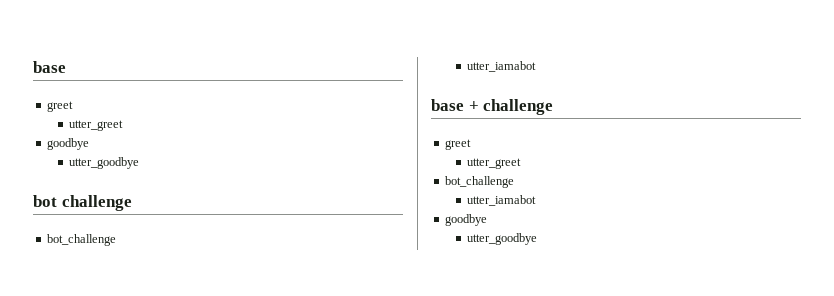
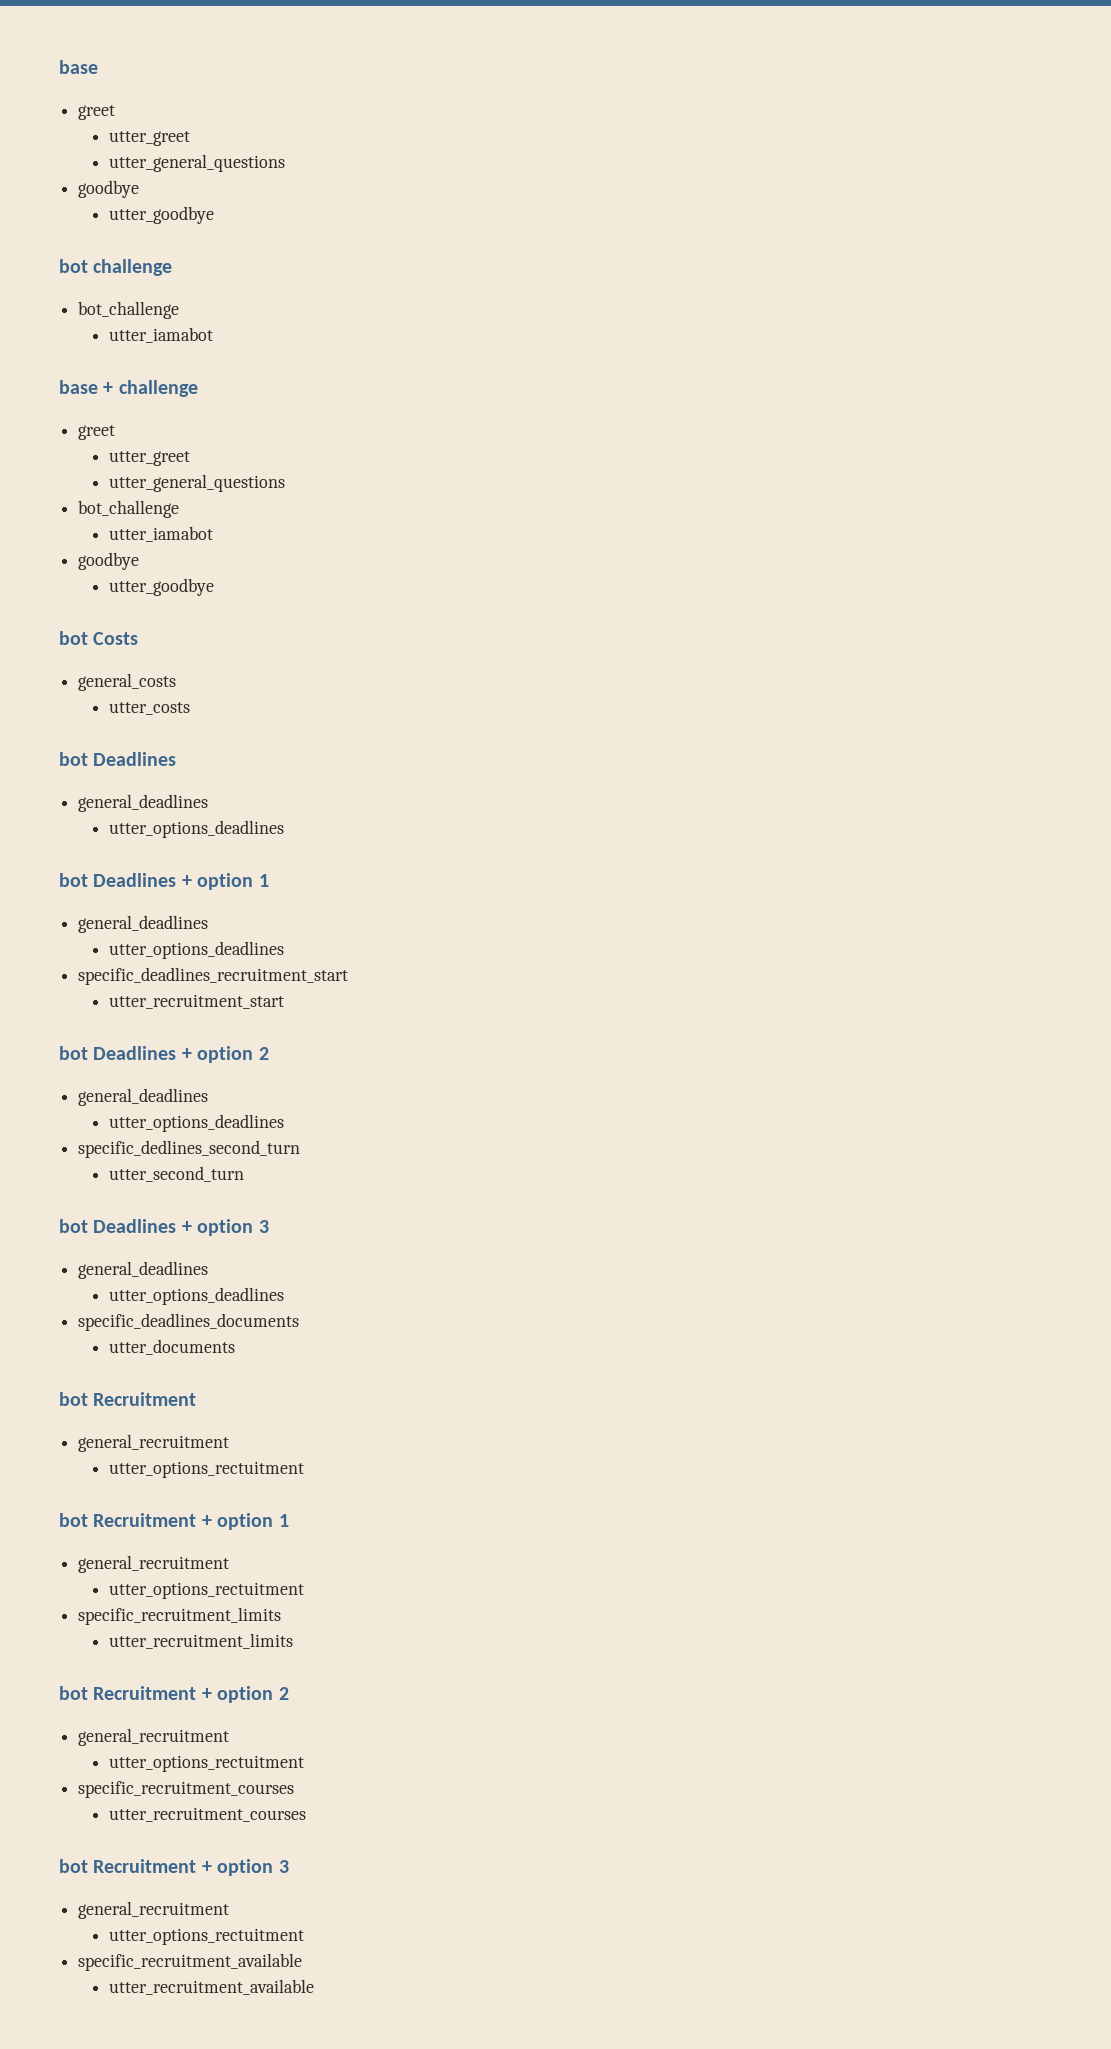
(124, 125) none -> [109,154,286,172] // utter_general_questions
(522, 163) none -> [109,474,286,492] // utter_general_questions
(538, 239) none -> [59,631,139,645] [78,673,177,691] [109,702,191,715] [59,752,177,766] [78,794,209,812] [109,820,285,838] [59,873,269,890] [78,915,209,933] [109,941,285,959] [78,967,349,985] [109,994,285,1009] [59,1046,269,1063] [78,1088,209,1106] [109,1114,285,1132] [78,1140,301,1158] [109,1166,245,1182] [59,1219,269,1236] [78,1261,209,1279] [109,1287,285,1305] [78,1313,300,1331] [109,1339,236,1355] [59,1392,197,1406] [78,1434,230,1452] [109,1461,305,1478] [59,1513,289,1530] [78,1555,230,1573] [109,1582,305,1599] [78,1607,282,1625] [109,1633,294,1649] [59,1686,289,1703] [78,1728,230,1746] [109,1755,305,1772] [78,1781,295,1798] [109,1807,307,1822] [59,1859,289,1876] [78,1901,230,1919] [109,1928,305,1945] [78,1953,303,1971] [109,1979,315,1995] // bot Costs // general_costs // utter_costs // bot Deadlines // general_deadlines // utter_options_deadlines // bot Deadlines + option 1 // general_deadlines // utter_options_deadlines // specific_deadlines_recruitment_start // utter_recruitment_start // bot Deadlines + option 2 // general_deadlines // utter_options_deadlines // specific_dedlines_second_turn // utter_second_turn // bot Deadlines + option 3 // general_deadlines // utter_options_deadlines // specific_deadlines_documents // utter_documents // bot Recruitment // general_recruitment // utter_options_rectuitment // bot Recruitment + option 1 // general_recruitment // utter_options_rectuitment // specific_recruitment_limits // utter_recruitment_limits // bot Recruitment + option 2 // general_recruitment // utter_options_rectuitment // specific_recruitment_courses // utter_recruitment_courses // bot Recruitment + option 3 // general_recruitment // utter_options_rectuitment // specific_recruitment_available // utter_recruitment_available

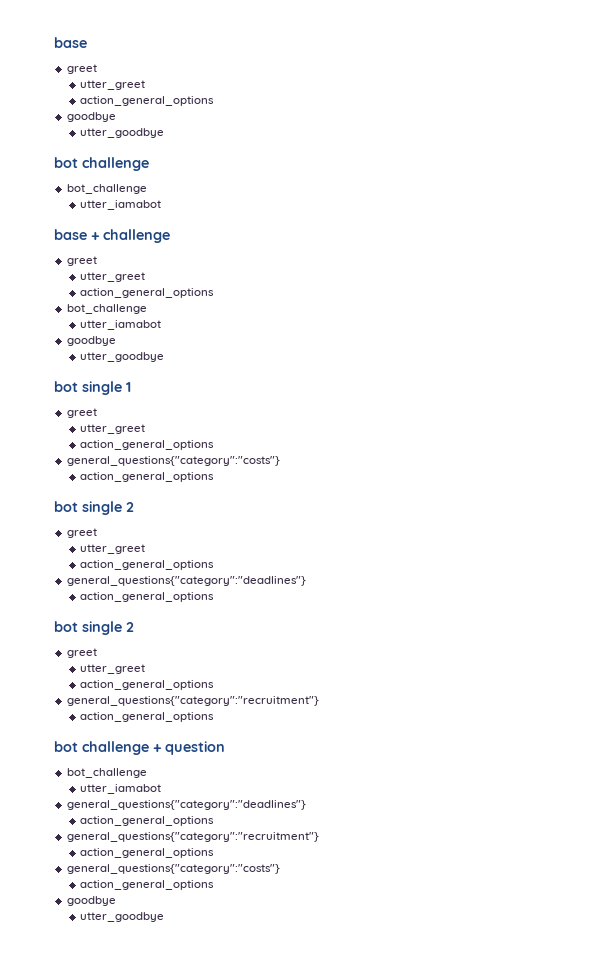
[109,154,286,172] utter_general_questions -> [80,96,215,106] action_general_options
[109,474,286,492] utter_general_questions -> [80,288,215,298] action_general_options
[93,632,139,645] [78,673,177,691] [109,702,191,715] [59,752,177,766] [78,794,209,812] [109,820,285,838] [59,873,269,890] [78,915,209,933] [109,941,285,959] [78,967,349,985] [109,994,285,1009] [59,1046,269,1063] [78,1088,209,1106] [109,1114,285,1132] [78,1140,301,1158] [109,1166,245,1182] [59,1219,269,1236] [78,1261,209,1279] [109,1287,285,1305] [78,1313,300,1331] [109,1339,236,1355] [59,1392,197,1406] [78,1434,230,1452] [109,1461,305,1478] [59,1513,289,1530] [78,1555,230,1573] [109,1582,305,1599] [78,1607,282,1625] [109,1633,294,1649] [59,1686,289,1703] [78,1728,230,1746] [109,1755,305,1772] [78,1781,295,1798] [109,1807,307,1822] [59,1859,289,1876] [78,1901,230,1919] [109,1928,305,1945] [78,1953,303,1971] [109,1979,315,1995] Costs // general_costs // utter_costs // bot Deadlines // general_deadlines // utter_options_deadlines // bot Deadlines + option 1 // general_deadlines // utter_options_deadlines // specific_deadlines_recruitment_start // utter_recruitment_start // bot Deadlines + option 2 // general_deadlines // utter_options_deadlines // specific_dedlines_second_turn // utter_second_turn // bot Deadlines + option 3 // general_deadlines // utter_options_deadlines // specific_deadlines_documents // utter_documents // bot Recruitment // general_recruitment // utter_options_rectuitment // bot Recruitment + option 1 // general_recruitment // utter_options_rectuitment // specific_recruitment_limits // utter_recruitment_limits // bot Recruitment + option 2 // general_recruitment // utter_options_rectuitment // specific_recruitment_courses // utter_recruitment_courses // bot Recruitment + option 3 // general_recruitment // utter_options_rectuitment // specific_recruitment_available // utter_recruitment_available -> [82,381,131,395] [66,408,97,418] [80,424,146,434] [80,440,215,450] [66,456,280,466] [80,472,215,482] [54,501,134,515] [66,528,97,538] [80,544,146,554] [80,560,215,570] [66,576,306,586] [80,592,215,602] [54,621,134,635] [66,648,97,658] [80,664,146,674] [80,680,215,690] [66,696,319,706] [80,712,215,722] [54,741,225,755] [66,768,147,778] [80,784,162,794] [66,800,306,810] [80,816,215,826] [66,832,319,842] [80,848,215,858] [66,864,280,874] [80,880,215,890] [66,896,116,906] [80,912,165,922] single 1 // greet // utter_greet // action_general_options // general_questions{"category":"costs"} // action_general_options // bot single 2 // greet // utter_greet // action_general_options // general_questions{"category":"deadlines"} // action_general_options // bot single 2 // greet // utter_greet // action_general_options // general_questions{"category":"recruitment"} // action_general_options // bot challenge + question // bot_challenge // utter_iamabot // general_questions{"category":"deadlines"} // action_general_options // general_questions{"category":"recruitment"} // action_general_options // general_questions{"category":"costs"} // action_general_options // goodbye // utter_goodbye

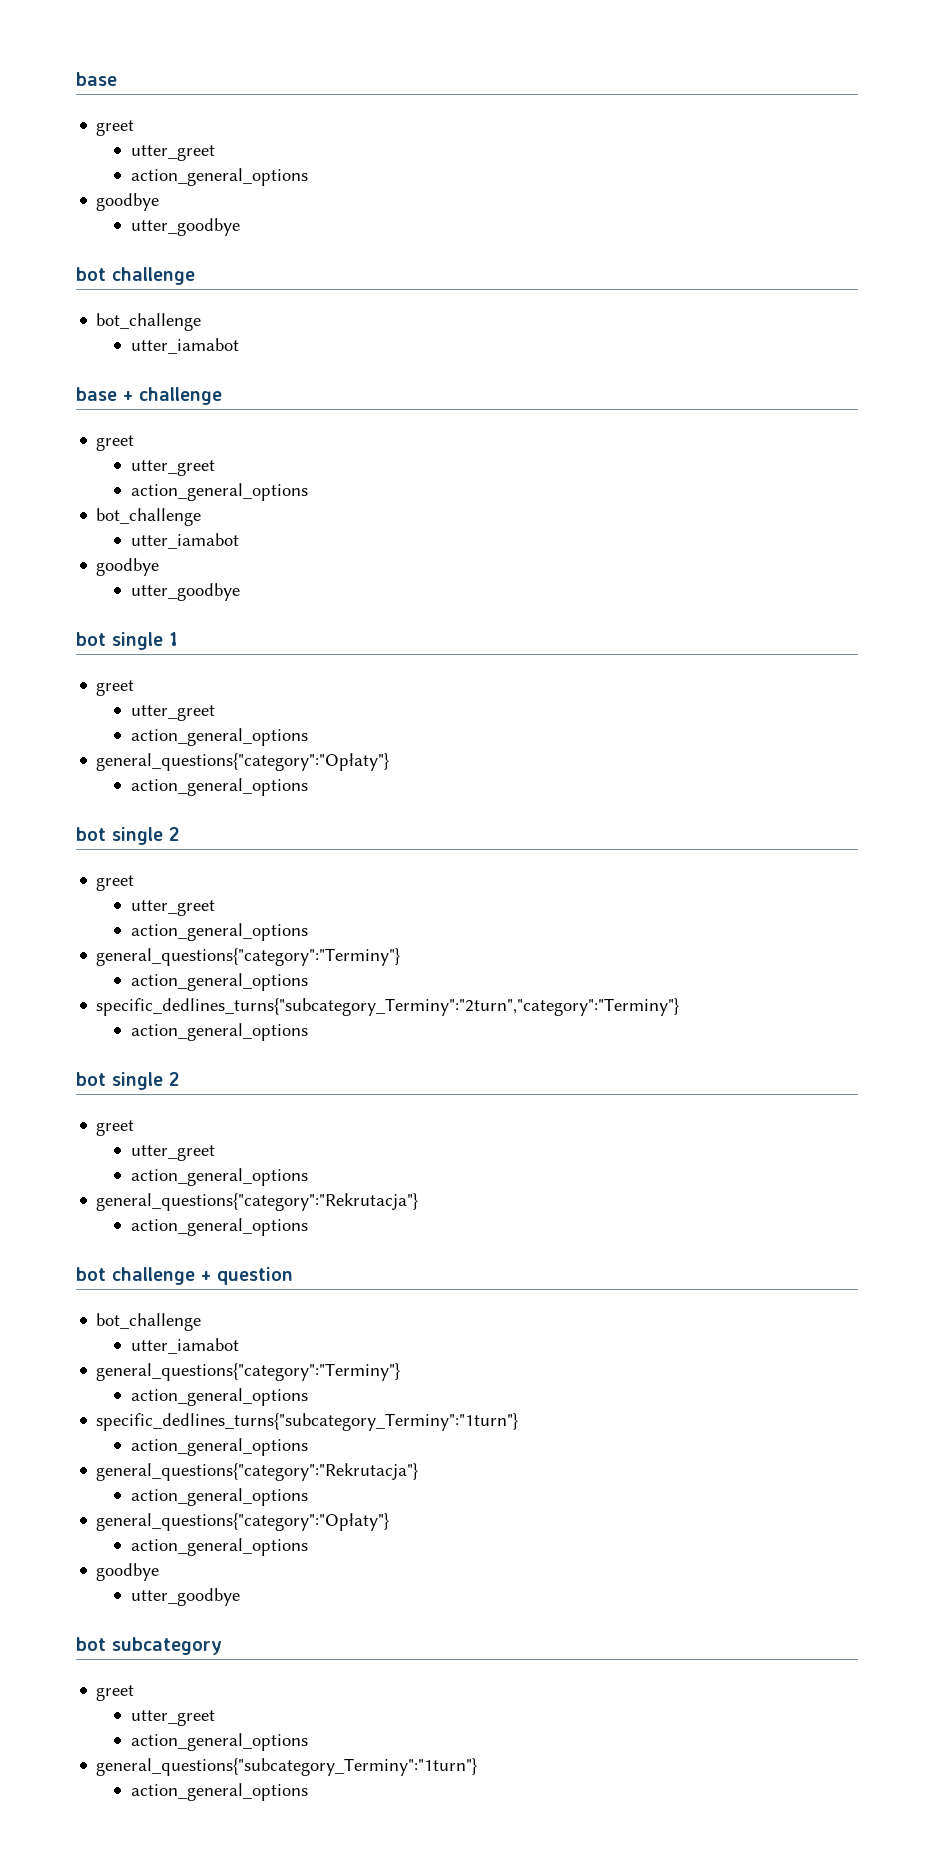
[66,456,280,466] [80,472,215,482] [54,501,134,515] [66,528,97,538] [80,544,146,554] [80,560,215,570] [66,576,306,586] [80,592,215,602] [54,621,134,635] [66,648,97,658] [80,664,146,674] [80,680,215,690] [66,696,319,706] general_questions{"category":"costs"} // action_general_options // bot single 2 // greet // utter_greet // action_general_options // general_questions{"category":"deadlines"} // action_general_options // bot single 2 // greet // utter_greet // action_general_options // general_questions{"category":"recruitment"} -> [96,753,390,771] [130,778,308,796] [76,827,179,845] [96,875,135,891] [130,900,215,916] [130,923,308,941] [96,948,401,966] [130,973,308,991] [96,998,680,1016] [130,1023,308,1041] [76,1072,179,1090] [96,1120,135,1136] [130,1145,215,1161] [130,1168,308,1186] [96,1193,419,1211] general_questions{"category":"Opłaty"} // action_general_options // bot single 2 // greet // utter_greet // action_general_options // general_questions{"category":"Terminy"} // action_general_options // specific_dedlines_turns{"subcategory_Terminy":"2turn","category":"Terminy"} // action_general_options // bot single 2 // greet // utter_greet // action_general_options // general_questions{"category":"Rekrutacja"}
[66,800,306,810] [80,816,215,826] [66,832,319,842] [80,848,215,858] [66,864,280,874] [80,880,215,890] [66,896,116,906] [80,912,165,922] general_questions{"category":"deadlines"} // action_general_options // general_questions{"category":"recruitment"} // action_general_options // general_questions{"category":"costs"} // action_general_options // goodbye // utter_goodbye -> [96,1363,401,1381] [130,1388,308,1406] [96,1413,519,1431] [130,1438,308,1456] [96,1463,419,1481] [130,1488,308,1506] [96,1513,390,1531] [130,1538,308,1556] [96,1563,160,1581] [130,1588,240,1606] [76,1637,222,1655] [96,1685,135,1701] [130,1710,215,1726] [130,1733,308,1751] [96,1758,478,1776] [130,1783,308,1801] general_questions{"category":"Terminy"} // action_general_options // specific_dedlines_turns{"subcategory_Terminy":"1turn"} // action_general_options // general_questions{"category":"Rekrutacja"} // action_general_options // general_questions{"category":"Opłaty"} // action_general_options // goodbye // utter_goodbye // bot subcategory // greet // utter_greet // action_general_options // general_questions{"subcategory_Terminy":"1turn"} // action_general_options

